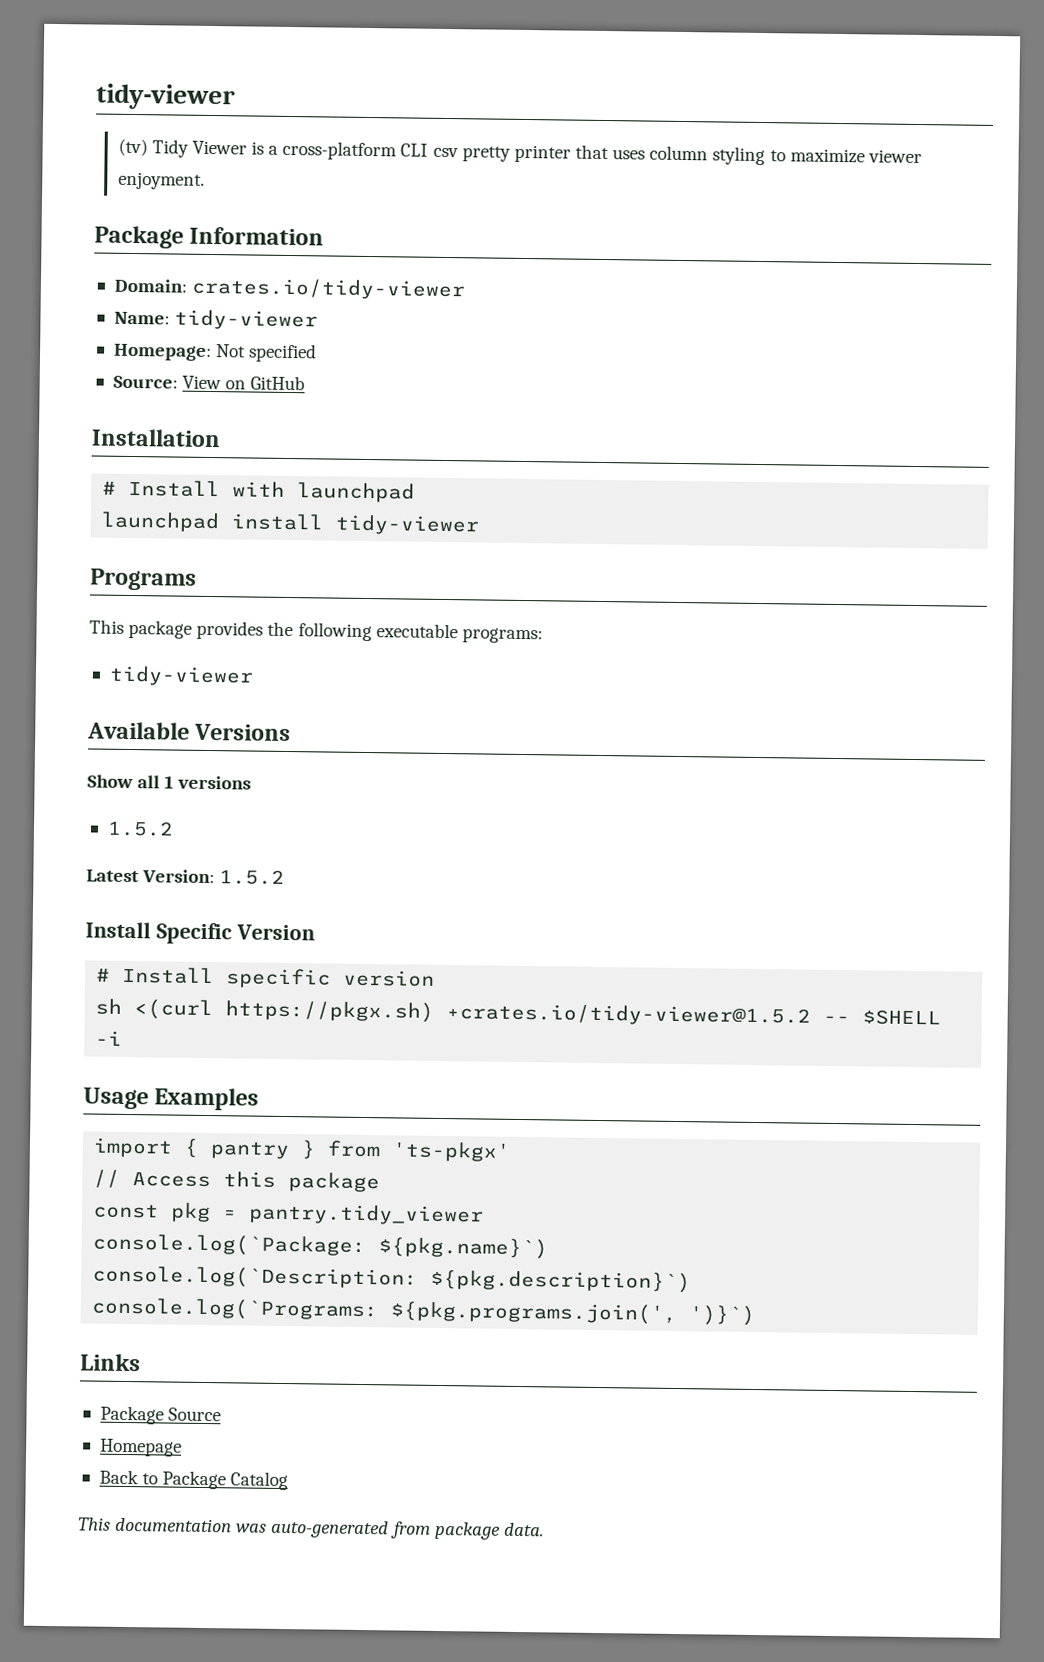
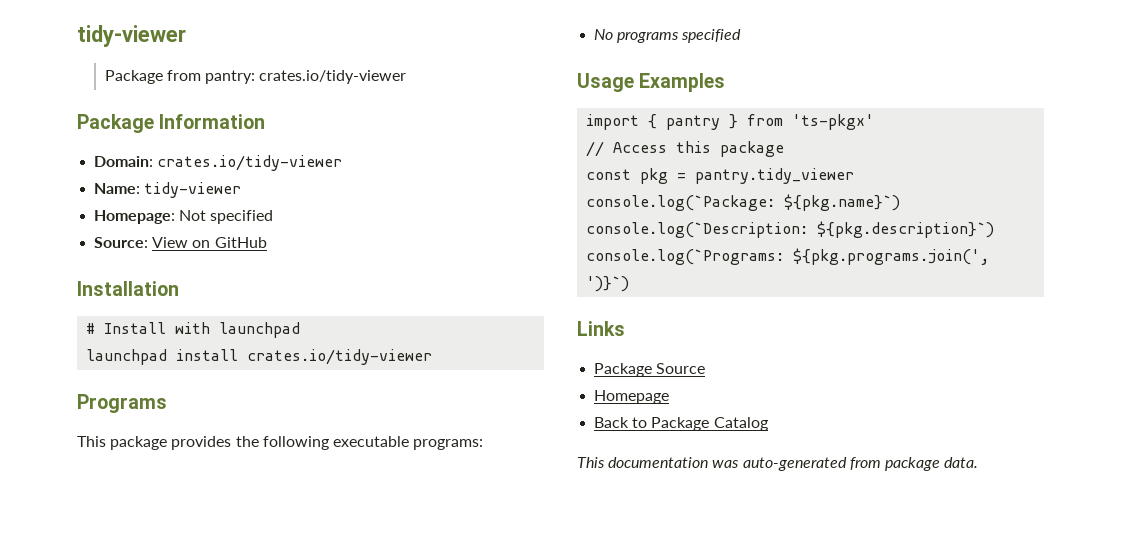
[96,83,236,111] [117,138,922,166] [117,171,205,190] tidy-viewer // (tv) Tidy Viewer is a cross-platform CLI csv pretty printer that uses column styling to maximize viewer enjoyment. -> [77,25,186,47] [104,70,407,84] tidy-viewer // Package from pantry: crates.io/tidy-viewer
[335,514,481,536] tidy-viewer -> [247,349,433,365] crates.io/tidy-viewer
[108,665,254,687] [87,721,292,742] [87,774,252,790] [106,820,174,837] [86,869,286,885] [85,921,315,945] [96,966,436,989] [95,998,942,1027] [95,1030,123,1046] tidy-viewer // Available Versions // Show all 1 versions // 1.5.2 // Latest Version: 1.5.2 // Install Specific Version // # Install specific version // sh <(curl https://pkgx.sh) +crates.io/tidy-viewer@1.5.2 -- $SHELL -i -> [594,29,742,43] No programs specified

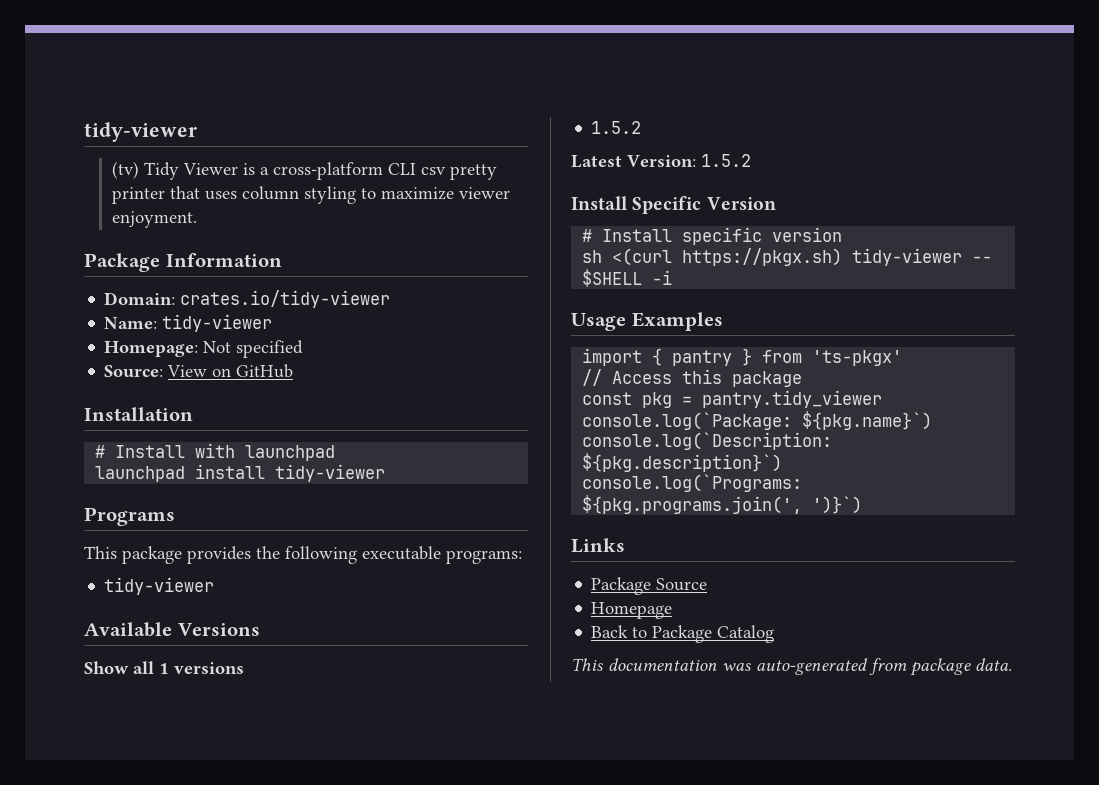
[77,25,186,47] [104,70,407,84] tidy-viewer // Package from pantry: crates.io/tidy-viewer -> [84,122,197,142] [111,161,497,180] [111,186,510,204] [111,211,197,228] tidy-viewer // (tv) Tidy Viewer is a cross-platform CLI csv pretty printer that uses column styling to maximize viewer enjoyment.
[247,349,433,365] crates.io/tidy-viewer -> [275,464,386,482] tidy-viewer
[594,29,742,43] No programs specified -> [104,577,215,595] [84,622,260,637] [84,661,244,674] [591,121,642,134] [571,154,751,168] [571,196,776,214] [582,227,843,245] [582,248,993,266] [582,269,673,287] tidy-viewer // Available Versions // Show all 1 versions // 1.5.2 // Latest Version: 1.5.2 // Install Specific Version // # Install specific version // sh <(curl https://pkgx.sh) tidy-viewer -- $SHELL -i

